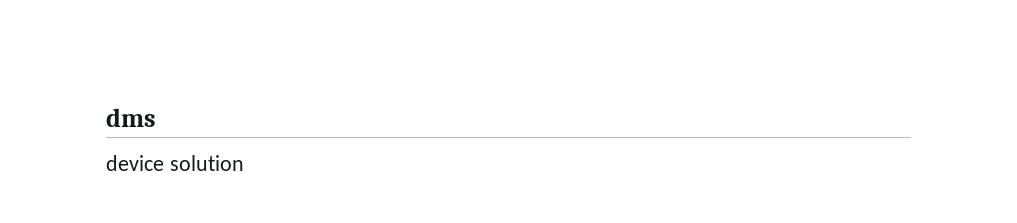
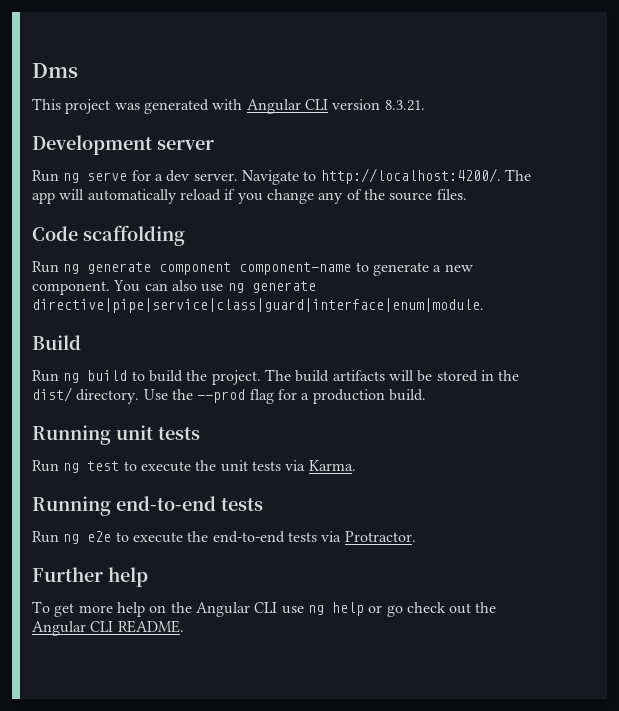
[106,108,156,127] [106,155,244,171] dms // device solution -> [32,63,78,78] [32,98,425,114] [32,135,214,155] [32,168,531,185] [32,189,467,204] [32,225,185,246] [32,261,473,276] [32,280,316,295] [32,298,484,313] [32,335,81,350] [32,369,520,385] [32,387,426,404] [32,425,200,445] [32,460,356,473] [32,496,263,516] [32,531,416,544] [32,567,148,587] [32,601,497,617] [32,620,184,636] Dms // This project was generated with Angular CLI version 8.3.21. // Development server // Run ng serve for a dev server. Navigate to http://localhost:4200/. The app will automatically reload if you change any of the source files. // Code scaffolding // Run ng generate component component-name to generate a new component. You can also use ng generate directive|pipe|service|class|guard|interface|enum|module. // Build // Run ng build to build the project. The build artifacts will be stored in the dist/ directory. Use the --prod flag for a production build. // Running unit tests // Run ng test to execute the unit tests via Karma. // Running end-to-end tests // Run ng e2e to execute the end-to-end tests via Protractor. // Further help // To get more help on the Angular CLI use ng help or go check out the Angular CLI README.

